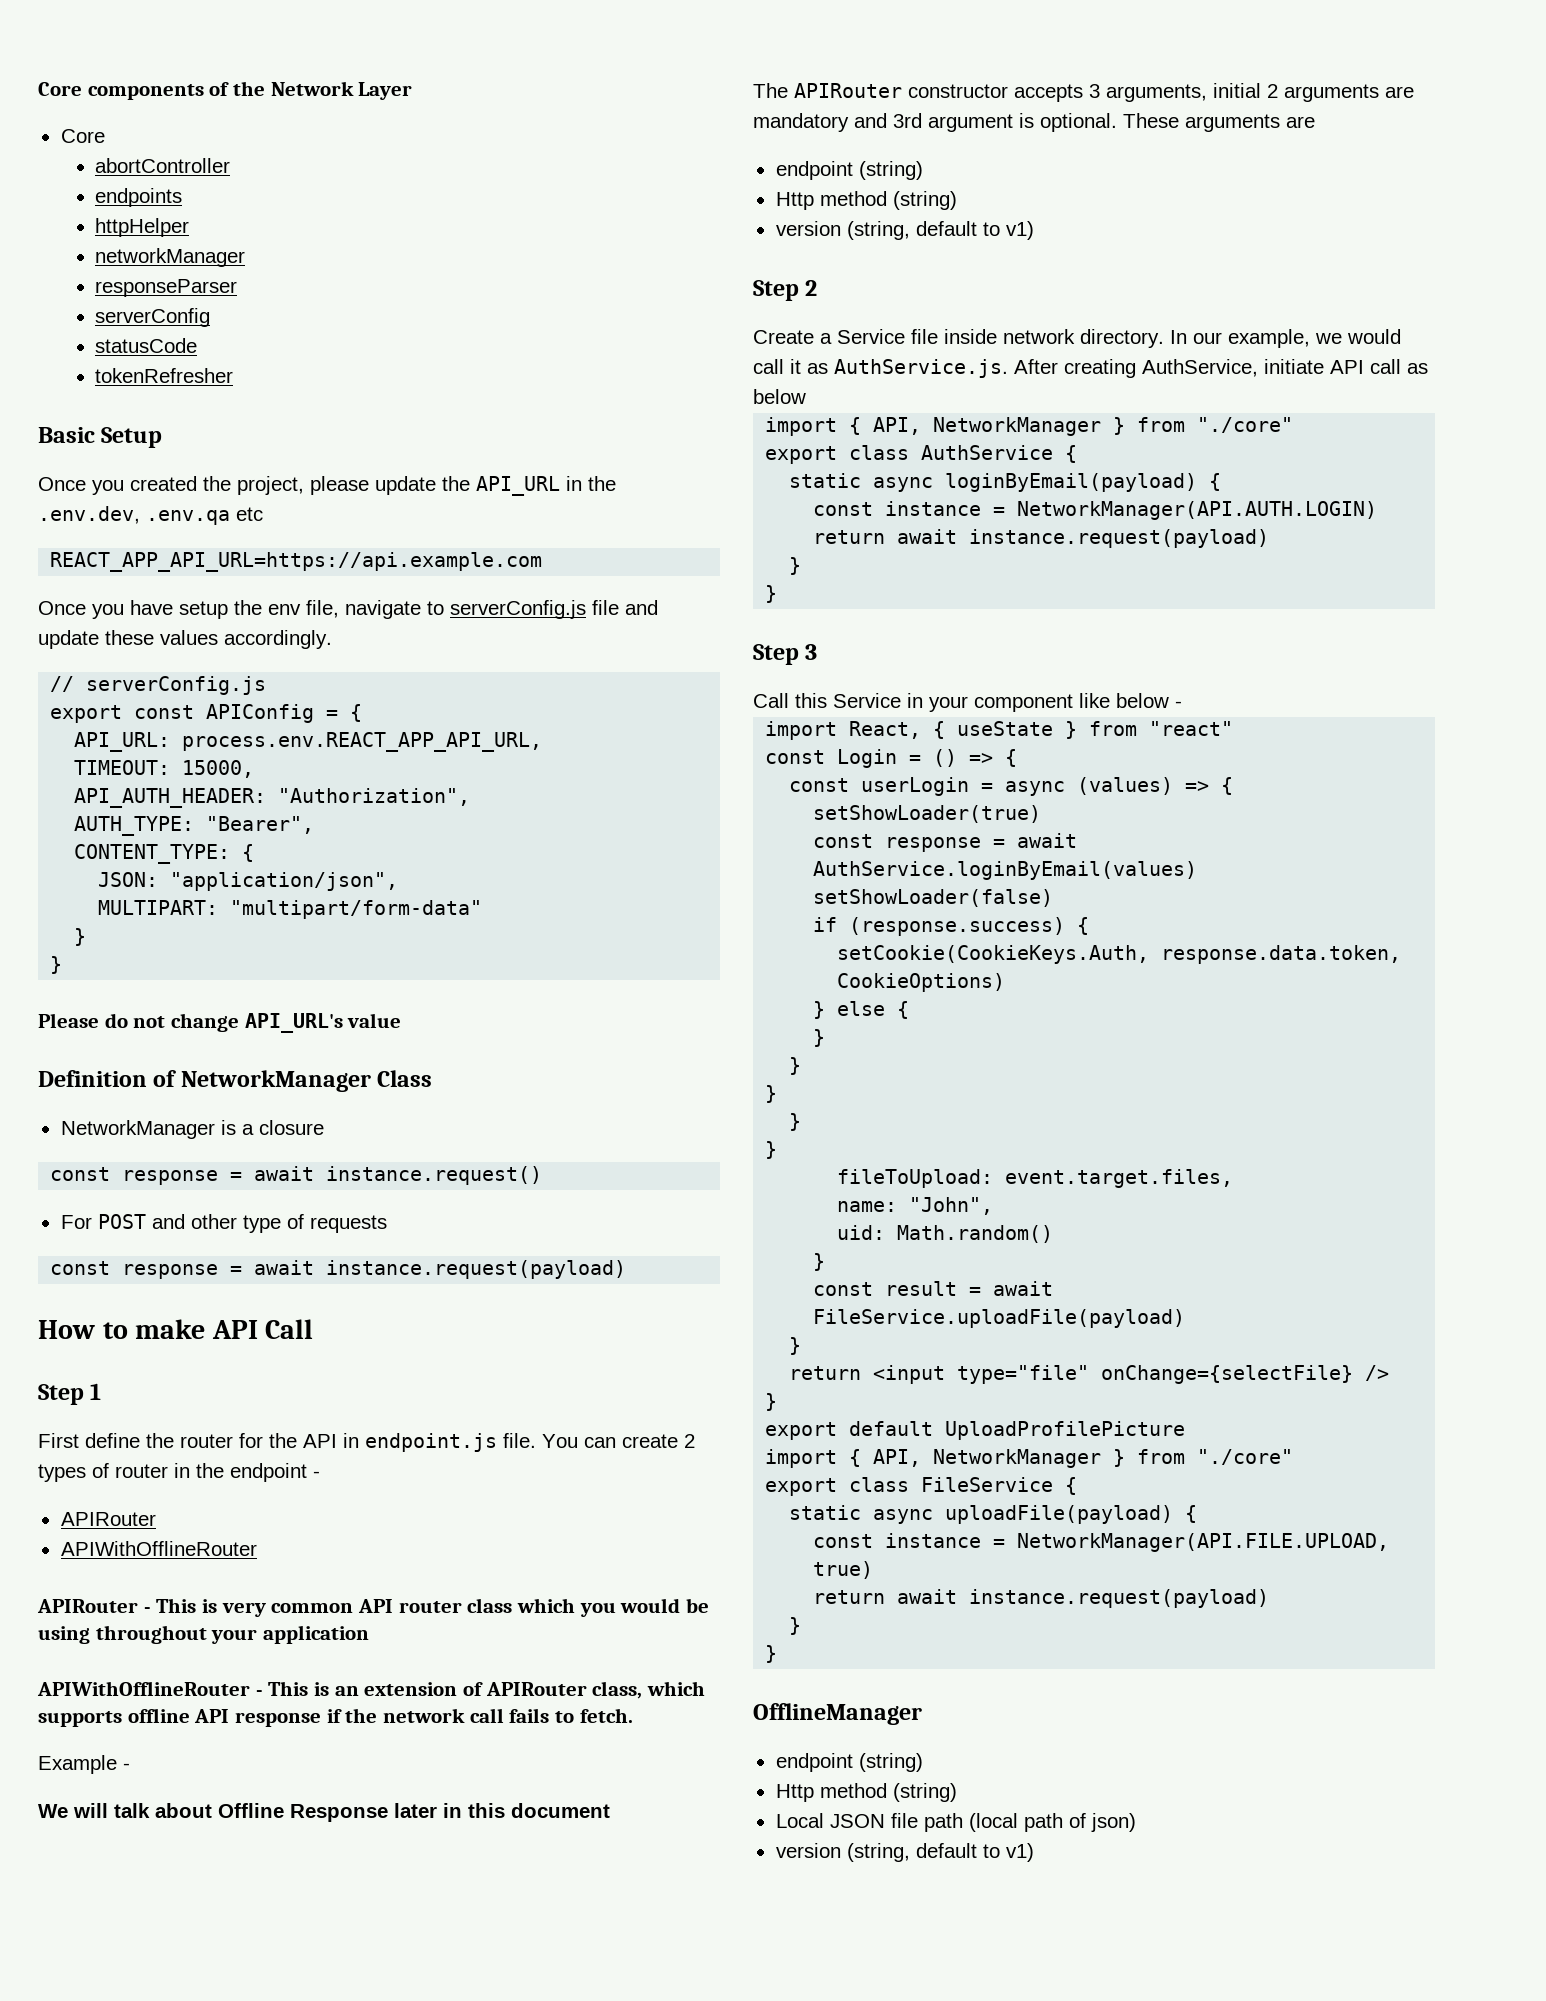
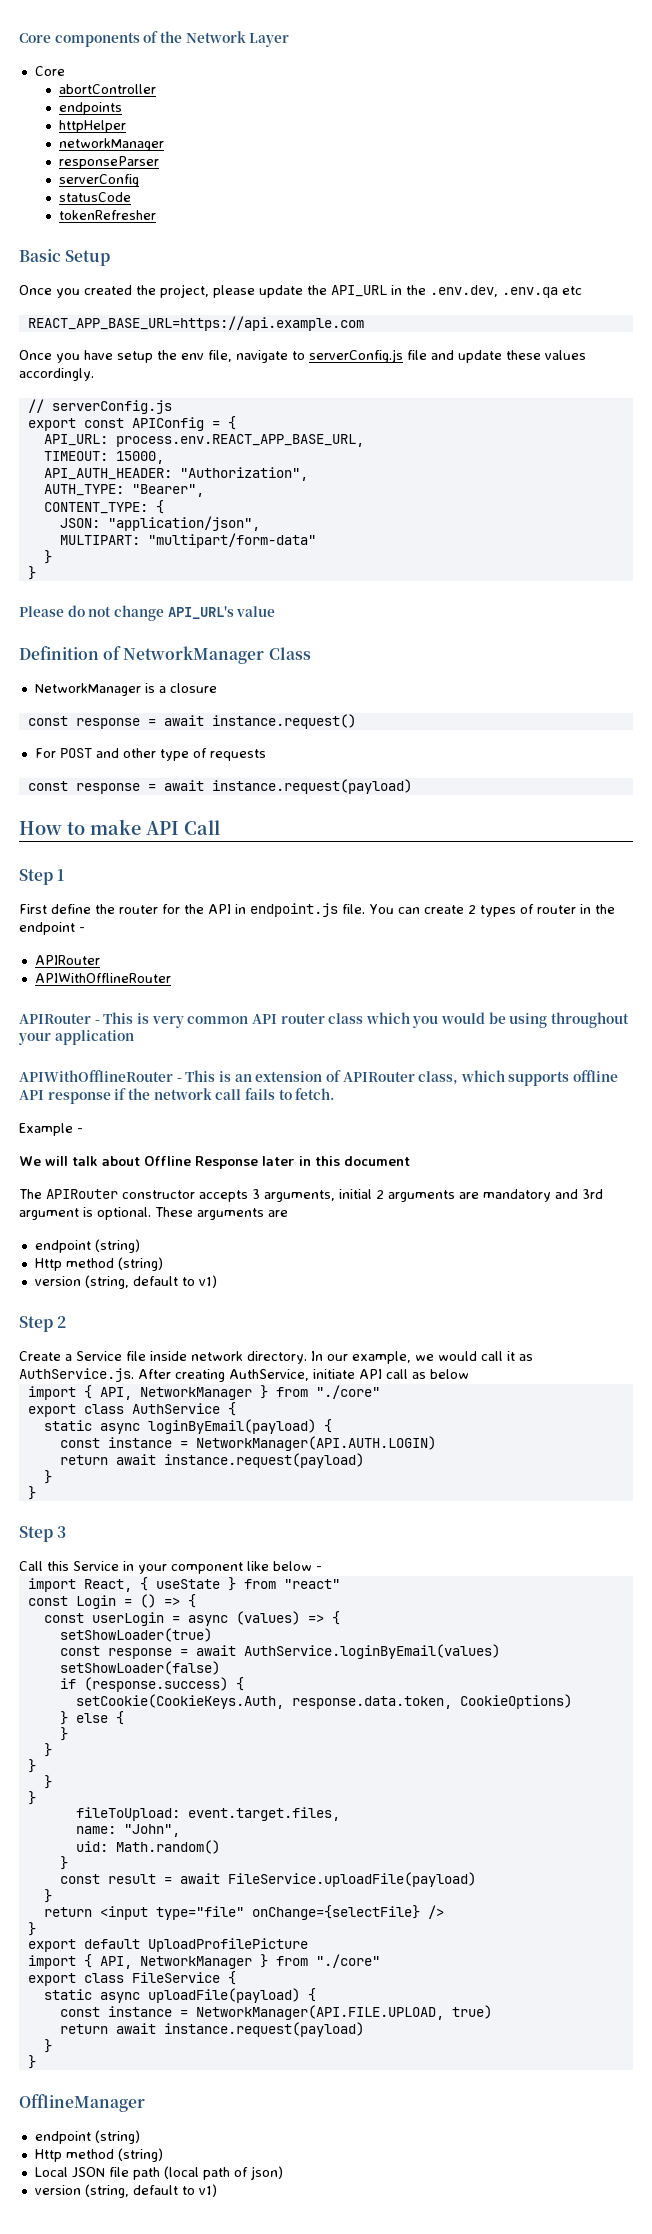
[50,552,543,572] REACT_APP_API_URL=https://api.example.com -> [27,316,364,331] REACT_APP_BASE_URL=https://api.example.com
[182,732,543,752] process.env.REACT_APP_API_URL, -> [115,434,364,447] process.env.REACT_APP_BASE_URL,

